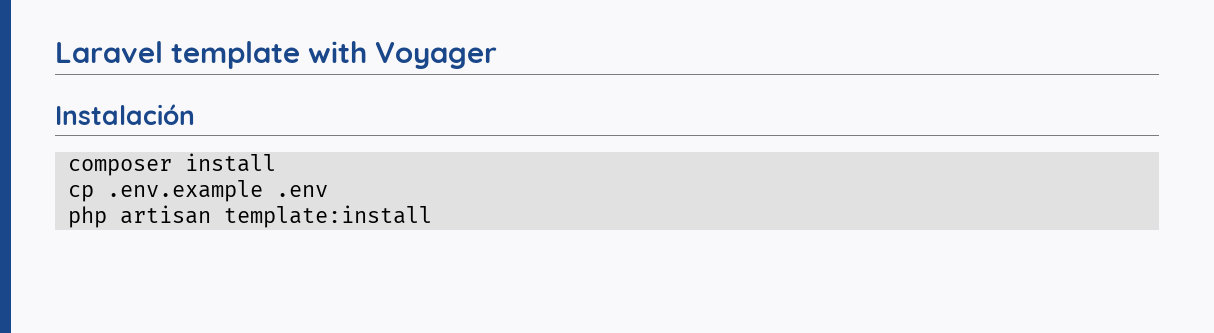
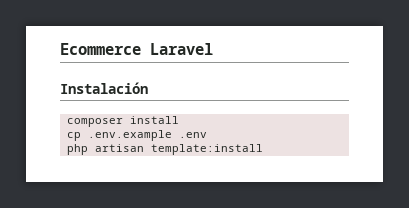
(55, 52) none -> [60,43,141,55] Ecommerce
[171,41,497,69] template with Voyager -> (213, 49) none

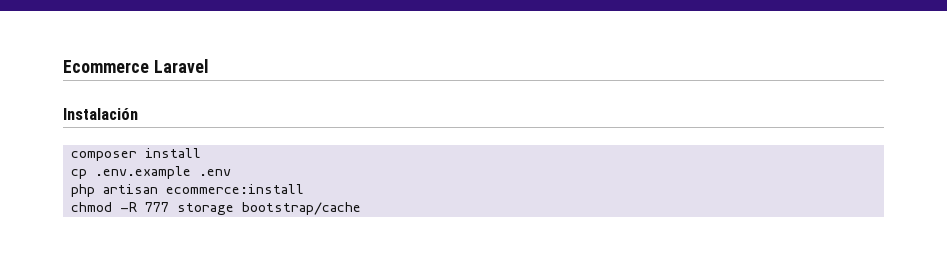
[150,144,263,155] template:install -> [166,184,305,194] [71,202,362,215] ecommerce:install // chmod -R 777 storage bootstrap/cache

